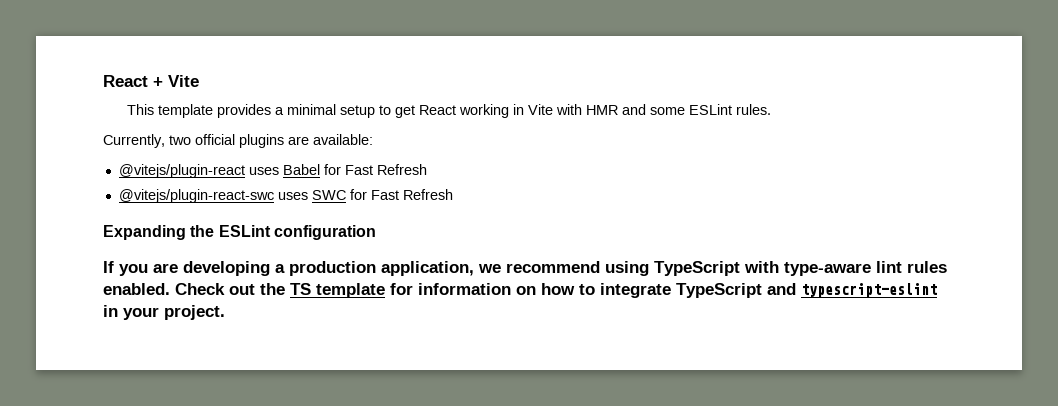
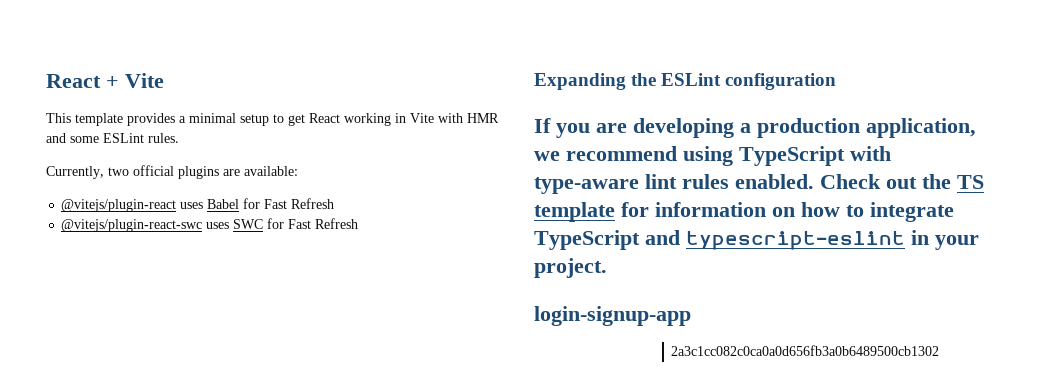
(225, 312) none -> [534,306,691,326] [671,345,940,356] // login-signup-app // 2a3c1cc082c0ca0a0d656fb3a0b6489500cb1302

